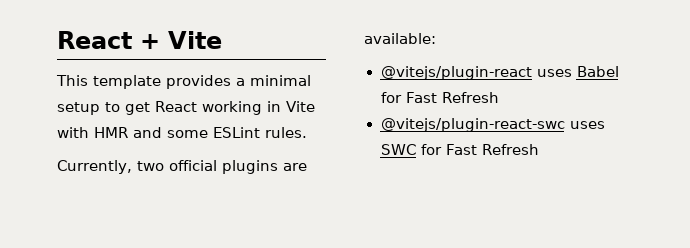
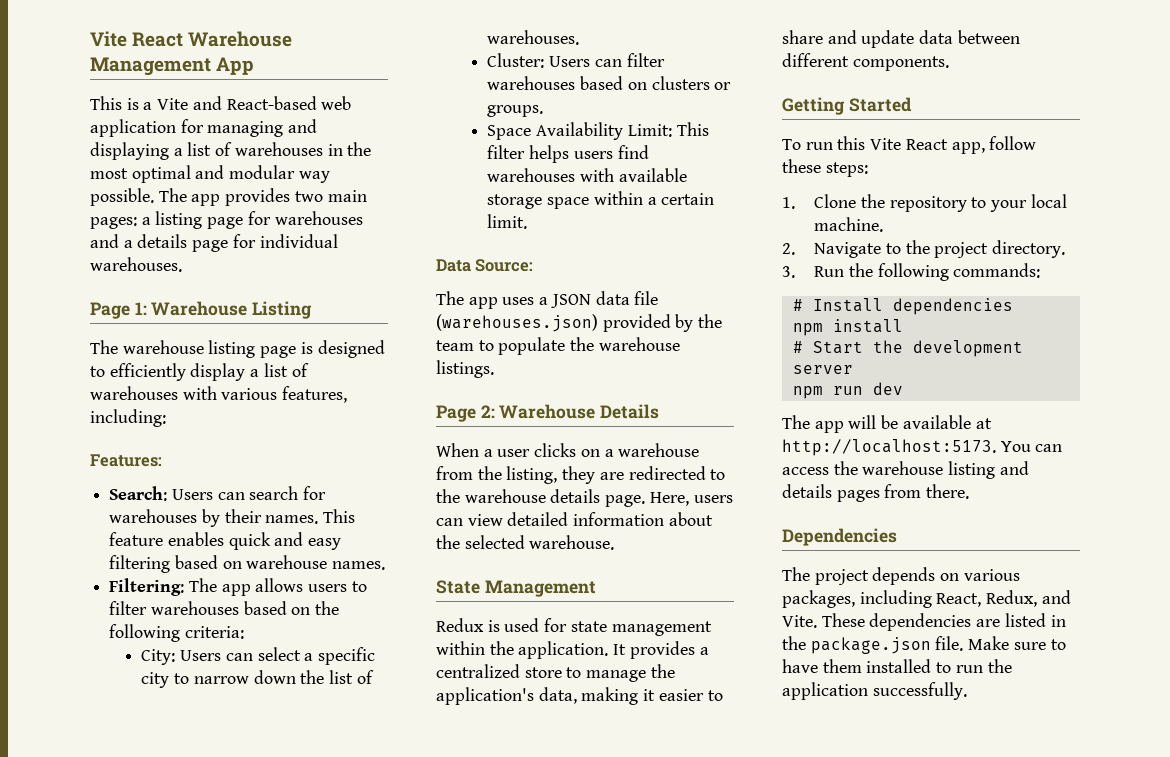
[57,31,222,49] [56,75,311,89] [57,101,315,115] [57,127,307,138] [57,160,307,174] [364,33,436,44] [380,66,619,80] [380,92,500,103] [380,118,605,132] [380,144,540,155] React + Vite // This template provides a minimal setup to get React working in Vite with HMR and some ESLint rules. // Currently, two official plugins are available: // @vitejs/plugin-react uses Babel for Fast Refresh // @vitejs/plugin-react-swc uses SWC for Fast Refresh -> [90,31,293,47] [90,57,255,76] [90,96,352,110] [90,119,318,137] [90,142,372,160] [90,165,330,183] [90,188,367,206] [90,211,363,229] [90,234,338,252] [90,257,182,272] [90,301,313,319] [90,340,385,358] [90,363,309,381] [90,386,348,403] [90,409,166,427] [90,454,162,467] [109,486,327,501] [109,509,356,527] [109,532,342,550] [109,555,386,573] [109,578,367,596] [109,601,340,615] [109,624,244,642] [141,647,376,665] [141,670,374,688] [487,30,580,45] [487,53,665,68] [487,76,732,90] [487,105,544,117] [487,122,709,140] [487,145,649,163] [487,168,687,182] [487,191,715,209] [487,214,528,229] [436,259,534,272] [436,291,659,309] [436,314,723,332] [436,337,680,355] [436,360,494,378] [436,404,660,422] [436,443,700,457] [436,466,726,484] [436,489,733,507] [436,512,713,526] [436,535,615,550] [436,580,596,597] [436,618,712,636] [436,641,709,659] [436,664,675,682] [436,687,723,705] [782,30,1020,48] [782,53,949,71] [782,97,912,115] [782,136,1037,154] [782,159,868,177] [782,194,1067,212] [814,217,884,232] [782,240,1066,258] [782,263,1041,281] [792,298,1013,315] [792,319,903,336] [792,340,1023,357] [792,365,853,374] [792,382,903,399] [782,415,992,433] [782,439,1063,456] [782,461,1029,479] [782,484,970,502] [782,528,897,546] [782,567,1020,585] [782,590,1071,608] [782,613,1066,631] [782,636,1066,654] [782,659,1012,673] [782,682,967,700] Vite React Warehouse Management App // This is a Vite and React-based web application for managing and displaying a list of warehouses in the most optimal and modular way possible. The app provides two main pages: a listing page for warehouses and a details page for individual warehouses. // Page 1: Warehouse Listing // The warehouse listing page is designed to efficiently display a list of warehouses with various features, including: // Features: // Search: Users can search for warehouses by their names. This feature enables quick and easy filtering based on warehouse names. // Filtering: The app allows users to filter warehouses based on the following criteria: // City: Users can select a specific city to narrow down the list of warehouses. // Cluster: Users can filter warehouses based on clusters or groups. // Space Availability Limit: This filter helps users find warehouses with available storage space within a certain limit. // Data Source: // The app uses a JSON data file (warehouses.json) provided by the team to populate the warehouse listings. // Page 2: Warehouse Details // When a user clicks on a warehouse from the listing, they are redirected to the warehouse details page. Here, users can view detailed information about the selected warehouse. // State Management // Redux is used for state management within the application. It provides a centralized store to manage the application's data, making it easier to share and update data between different components. // Getting Started // To run this Vite React app, follow these steps: // 1. Clone the repository to your local machine. // 2. Navigate to the project directory. // 3. Run the following commands: // # Install dependencies // npm install // # Start the development server // npm run dev // The app will be available at http://localhost:5173. You can access the warehouse listing and details pages from there. // Dependencies // The project depends on various packages, including React, Redux, and Vite. These dependencies are listed in the package.json file. Make sure to have them installed to run the application successfully.

